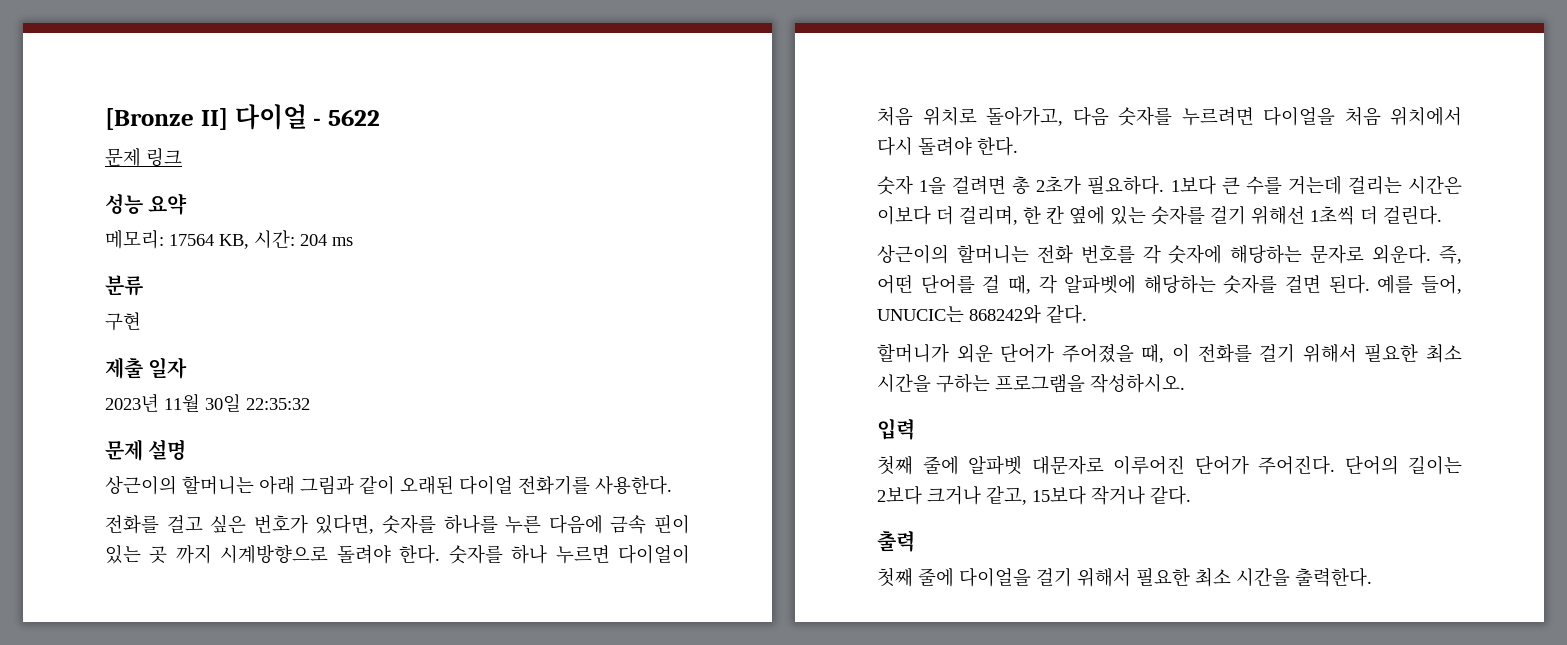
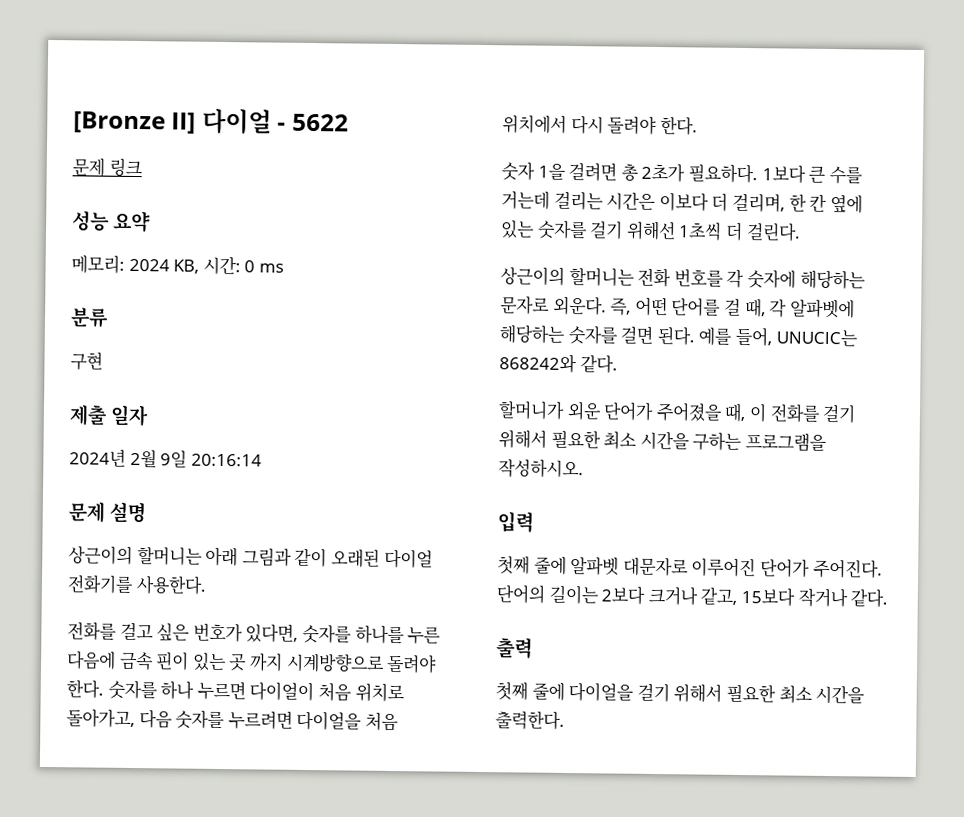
[169,234,214,246] 17564 -> [128,258,170,272] 2024
[300,234,327,246] 204 -> [244,260,256,273] 0
[105,393,310,412] 2023년 11월 30일 22:35:32 -> [69,449,262,468] 2024년 2월 9일 20:16:14

